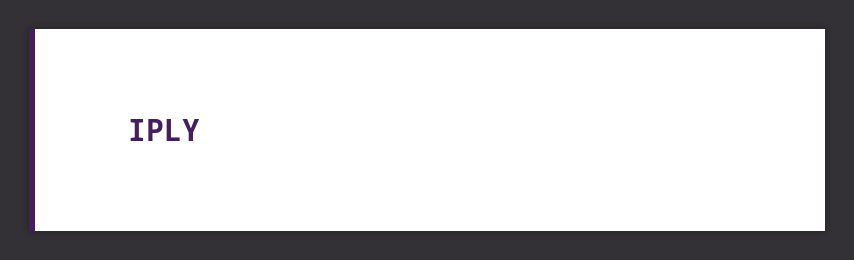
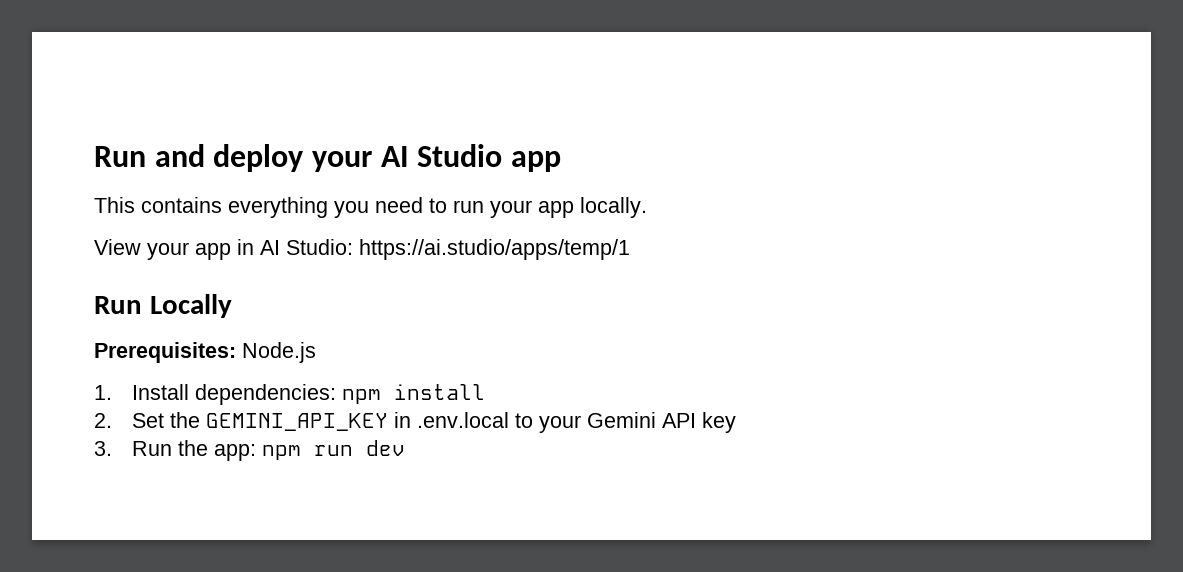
[128,119,200,141] IPLY -> [94,144,561,172] [94,197,647,218] [94,239,630,260] [94,294,232,318] [94,342,316,363] [94,384,485,405] [94,412,736,433] [94,440,405,461] Run and deploy your AI Studio app // This contains everything you need to run your app locally. // View your app in AI Studio: https://ai.studio/apps/temp/1 // Run Locally // Prerequisites: Node.js // 1. Install dependencies: npm install // 2. Set the GEMINI_API_KEY in .env.local to your Gemini API key // 3. Run the app: npm run dev

